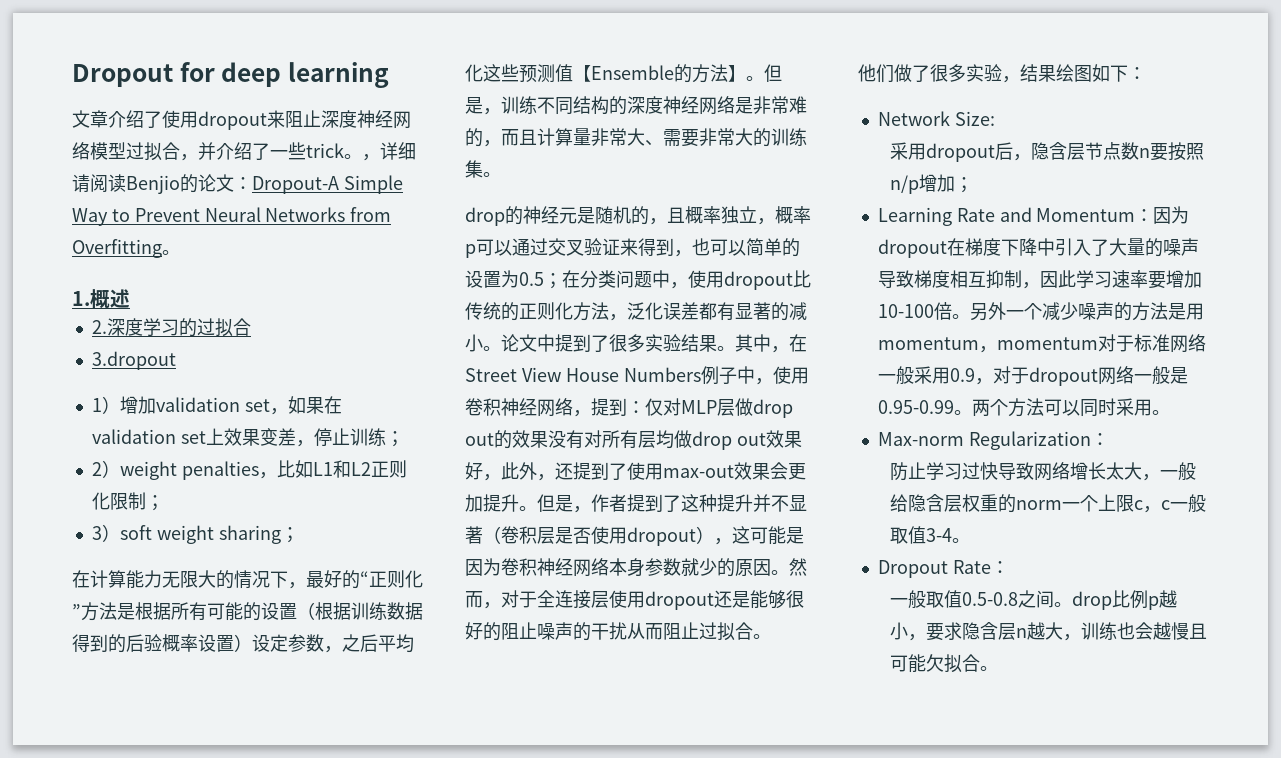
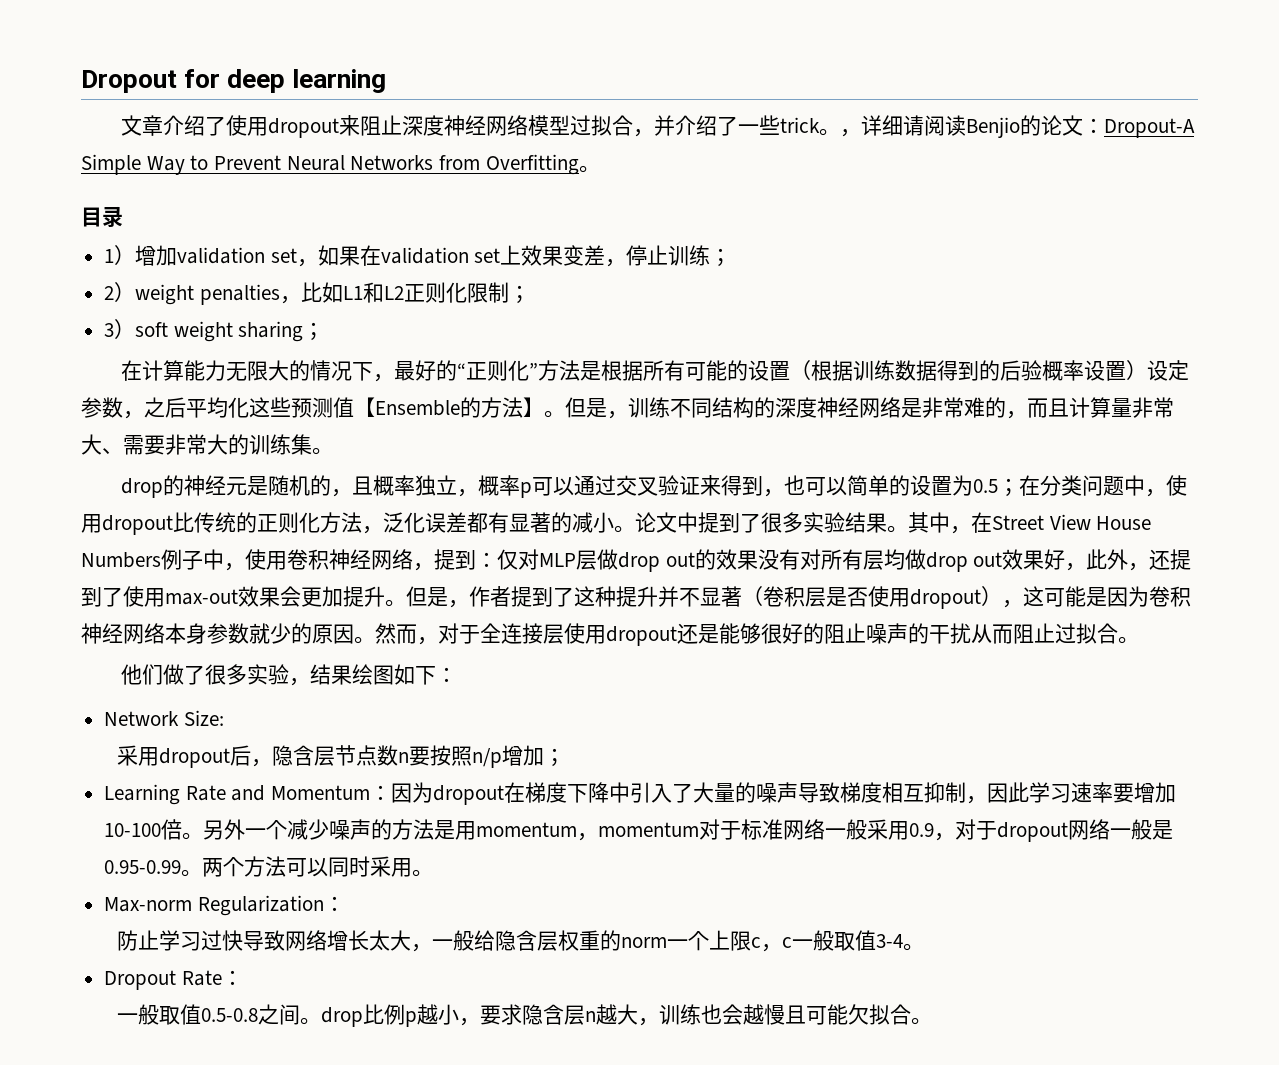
[72,289,130,309] [91,318,251,337] [91,351,176,370] 1.概述 // 2.深度学习的过拟合 // 3.dropout -> [81,206,123,228] 目录

